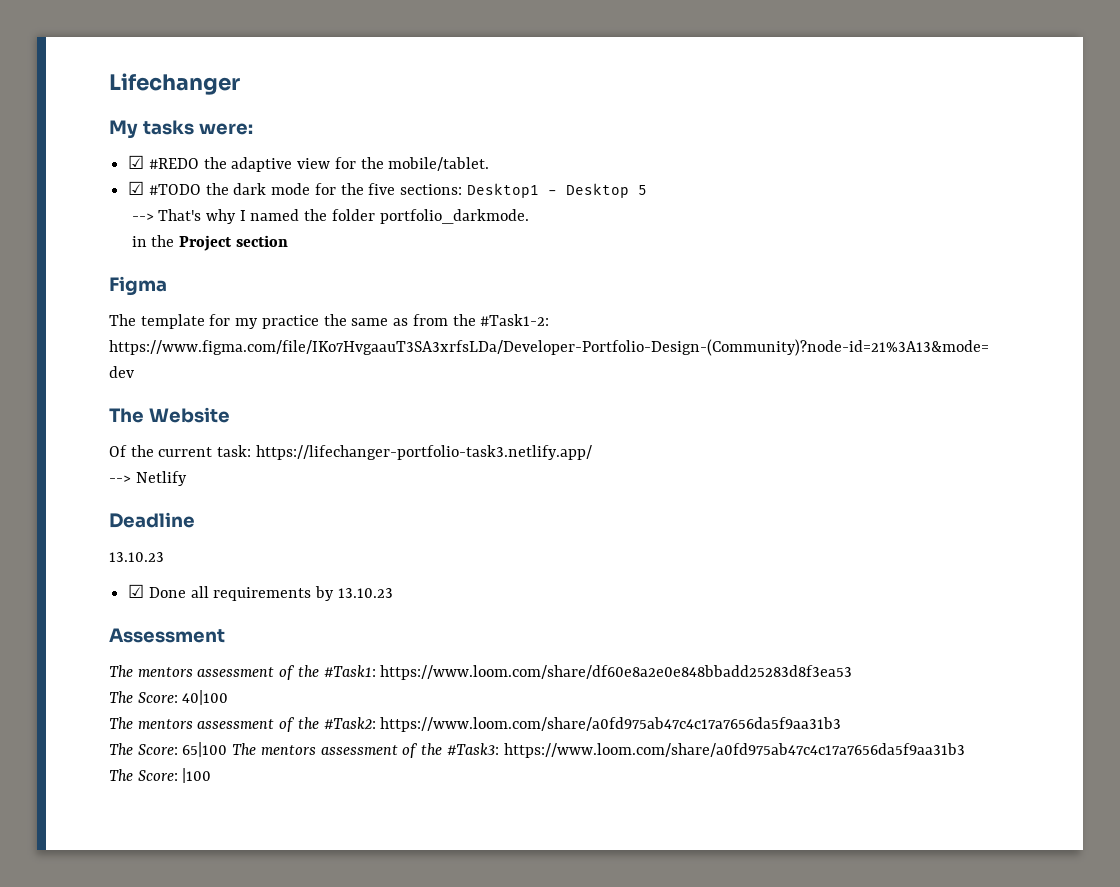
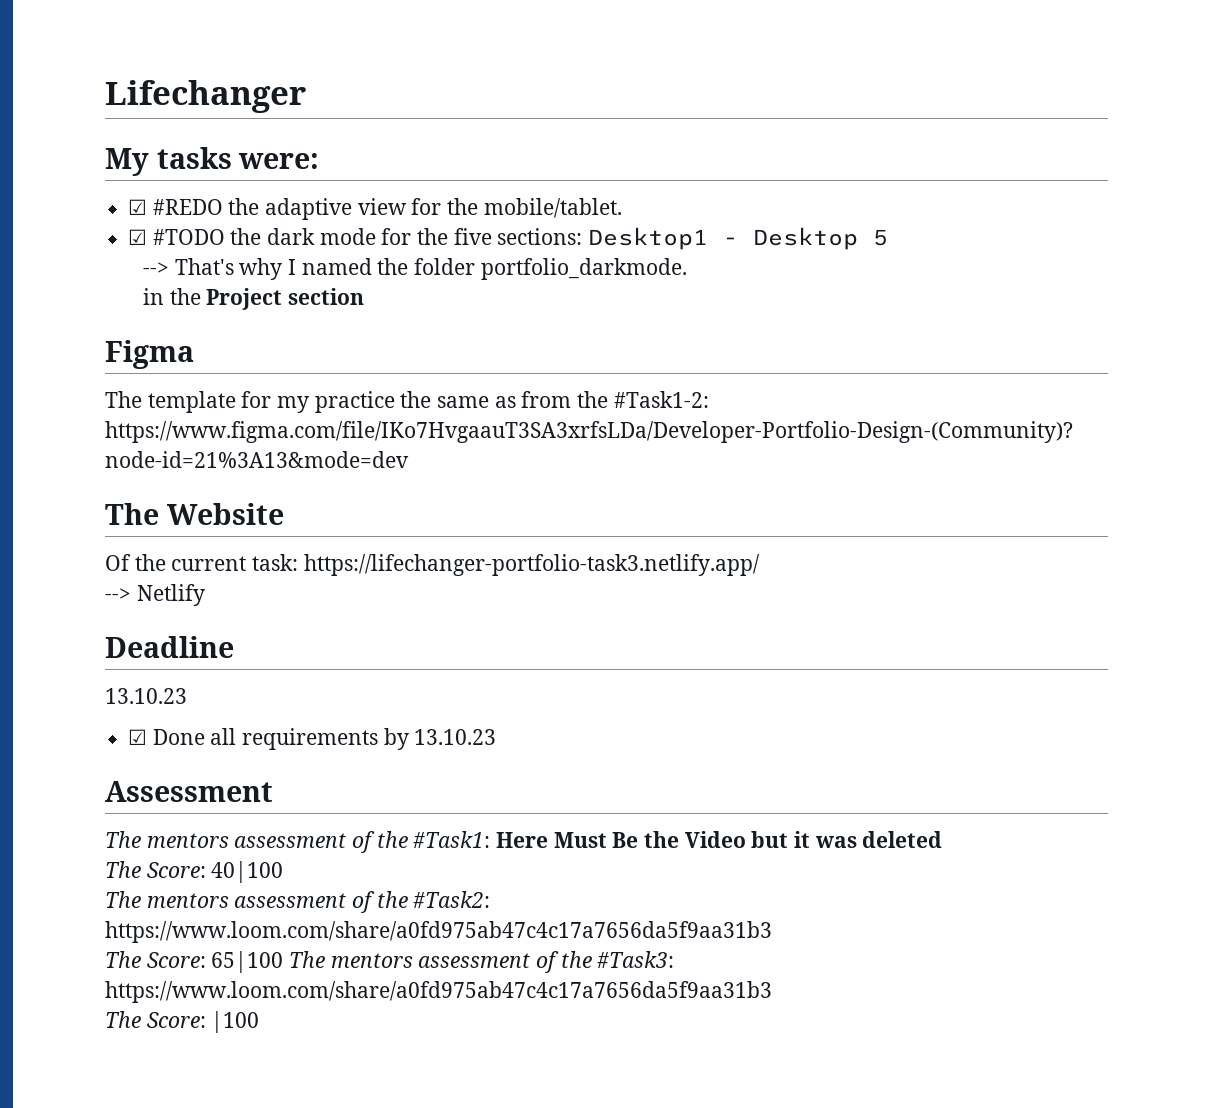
[380,665,853,680] https://www.loom.com/share/df60e8a2e0e848bbadd25283d8f3ea53 -> [496,831,943,848] Here Must Be the Video but it was deleted

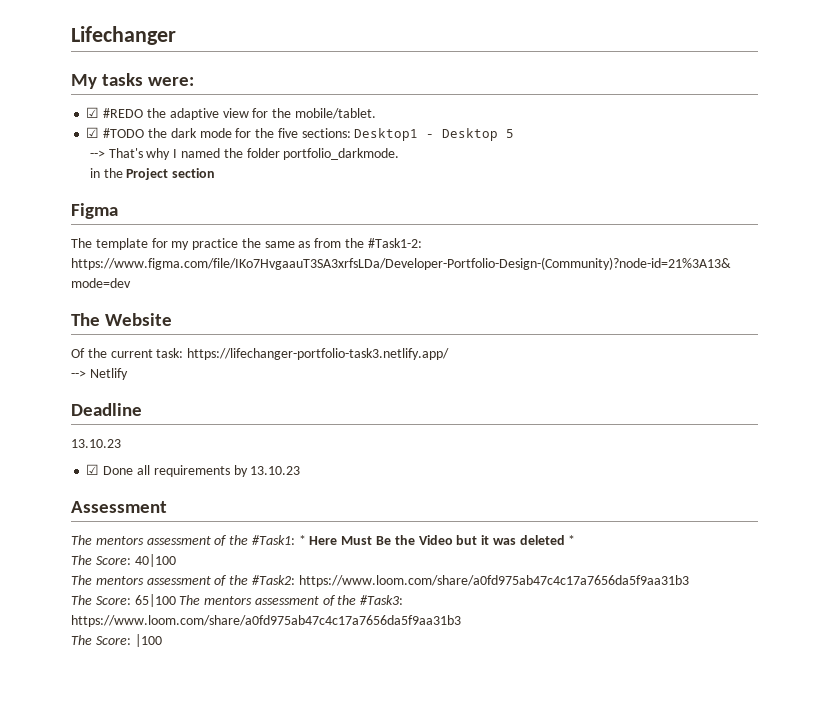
(491, 839) none -> [298,535,306,545] *
(943, 839) none -> [568,535,576,545] *

